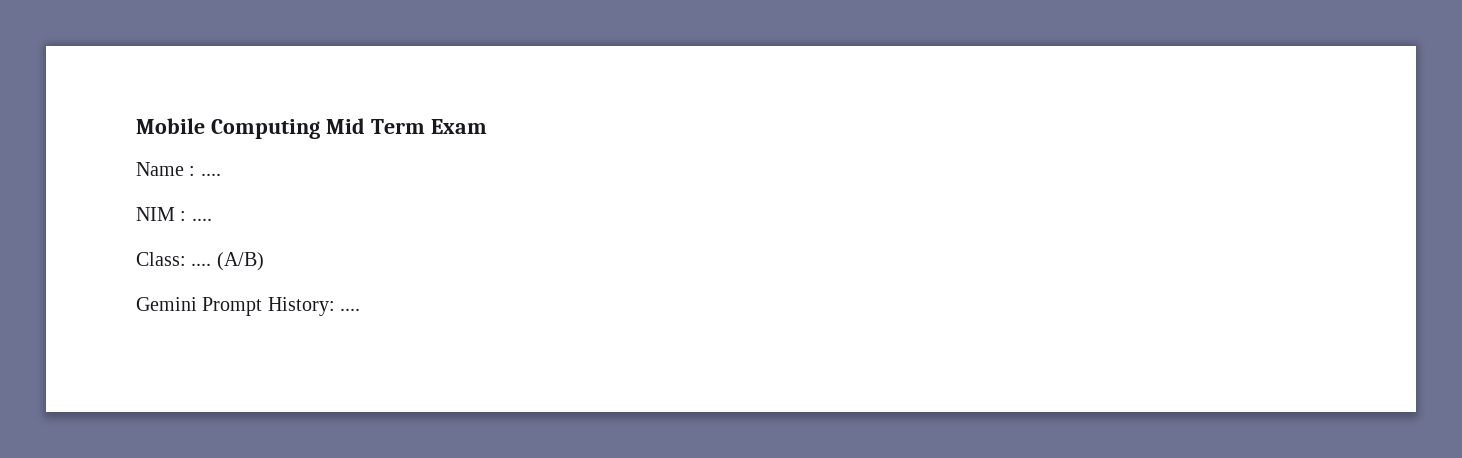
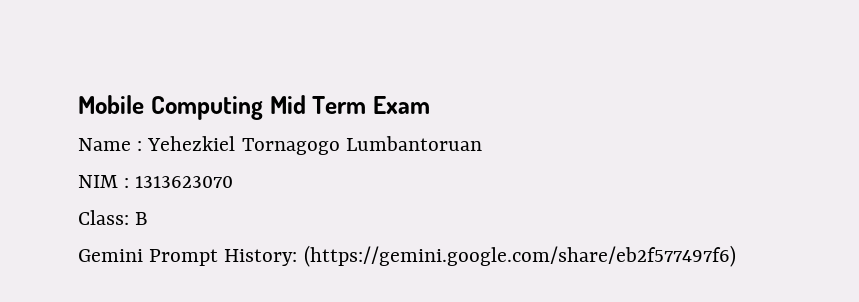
[200,173,221,176] .... -> [147,136,482,155] Yehezkiel Tornagogo Lumbantoruan
[191,218,212,221] .... -> [135,176,234,188] 1313623070
[191,252,264,271] .... (A/B) -> [135,212,149,225] B
[340,308,361,311] .... -> [303,245,736,267] (https://gemini.google.com/share/eb2f577497f6)

